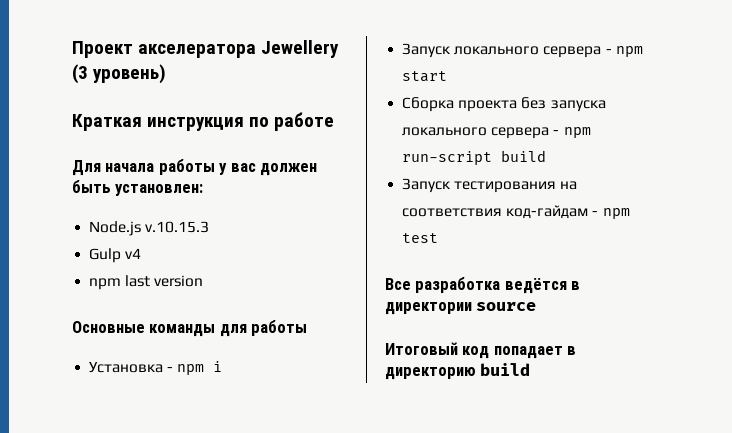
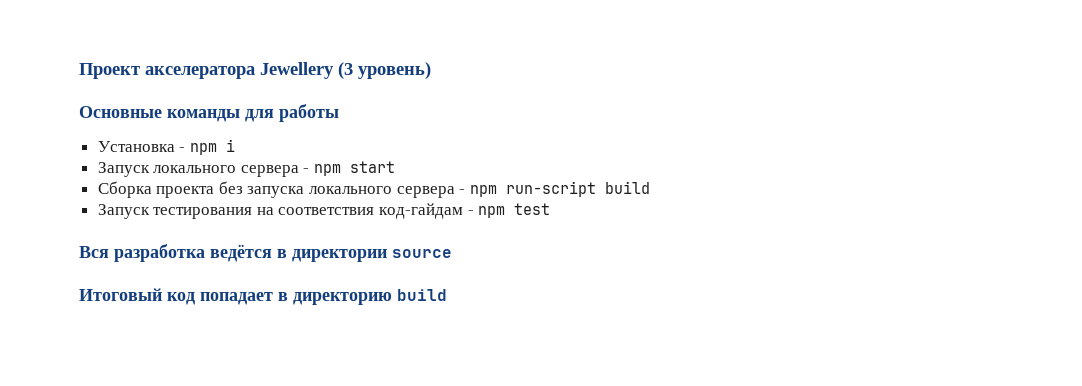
[72,112,335,131] [72,159,318,176] [72,180,204,196] [89,221,210,236] [89,248,142,263] [89,275,204,290] // Краткая инструкция по работе // Для начала работы у вас должен быть установлен: // Node.js v.10.15.3 // Gulp v4 // npm last version -> (431, 70) none
[385,278,411,290] Все -> [79,246,109,258] Вся

